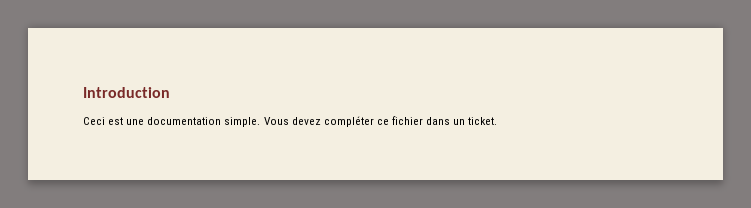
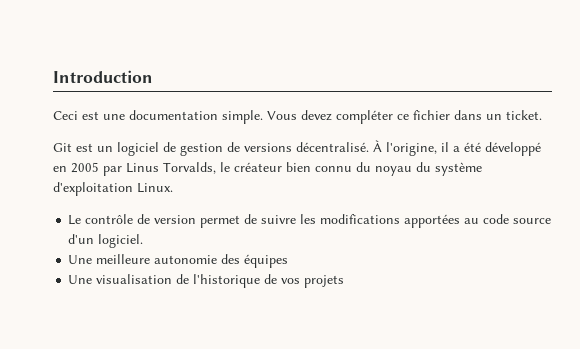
(498, 121) none -> [53,140,541,156] [53,162,482,176] [53,182,173,196] [68,214,552,228] [68,234,144,248] [68,254,289,268] [68,274,345,288] // Git est un logiciel de gestion de versions décentralisé. À l'origine, il a été développé en 2005 par Linus Torvalds, le créateur bien connu du noyau du système d'exploitation Linux. // Le contrôle de version permet de suivre les modifications apportées au code source d'un logiciel. // Une meilleure autonomie des équipes // Une visualisation de l'historique de vos projets

